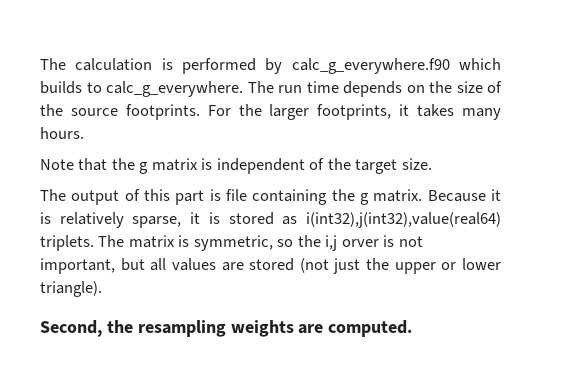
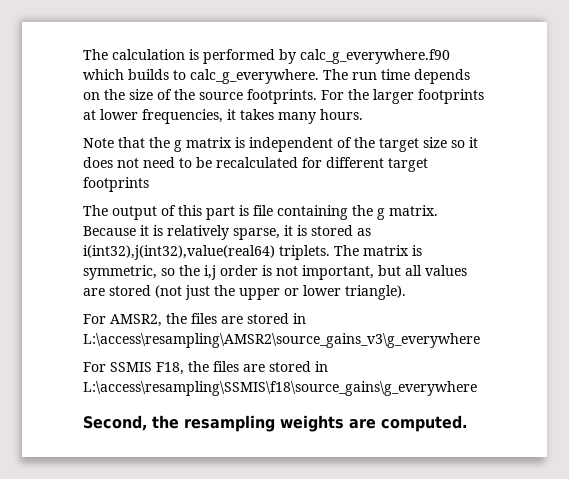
[317,104,392,120] footprints, -> [418,89,484,104] [83,109,223,124] footprints at lower frequencies,
[401,158,432,170] size. -> [423,137,478,148] [83,157,428,172] [83,177,149,192] size so it does not need to be recalculated for different target footprints
[341,239,379,247] orver -> [220,265,258,276] order
(102, 289) none -> [83,313,306,327] [83,333,480,348] [83,361,328,375] [83,381,477,396] // For AMSR2, the files are stored in L:\access\resampling\AMSR2\source_gains_v3\g_everywhere // For SSMIS F18, the files are stored in L:\access\resampling\SSMIS\f18\source_gains\g_everywhere

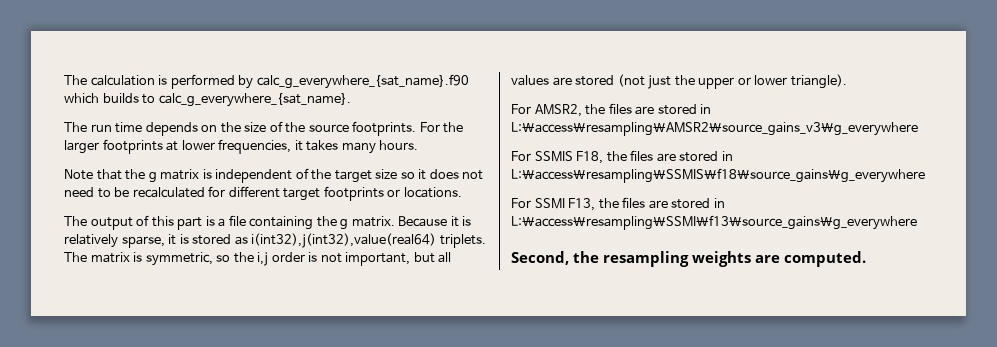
[300,49,450,64] calc_g_everywhere.f90 -> [256,74,469,89] calc_g_everywhere_{sat_name}.f90
[190,69,319,84] calc_g_everywhere. -> [158,93,351,107] calc_g_everywhere_{sat_name}. //
(149, 184) none -> [387,187,462,198] or locations.
(249, 210) none -> [218,218,226,227] a
(477, 388) none -> [511,197,725,211] [511,215,917,230] // For SSMI F13, the files are stored in L:\access\resampling\SSMI\f13\source_gains\g_everywhere

